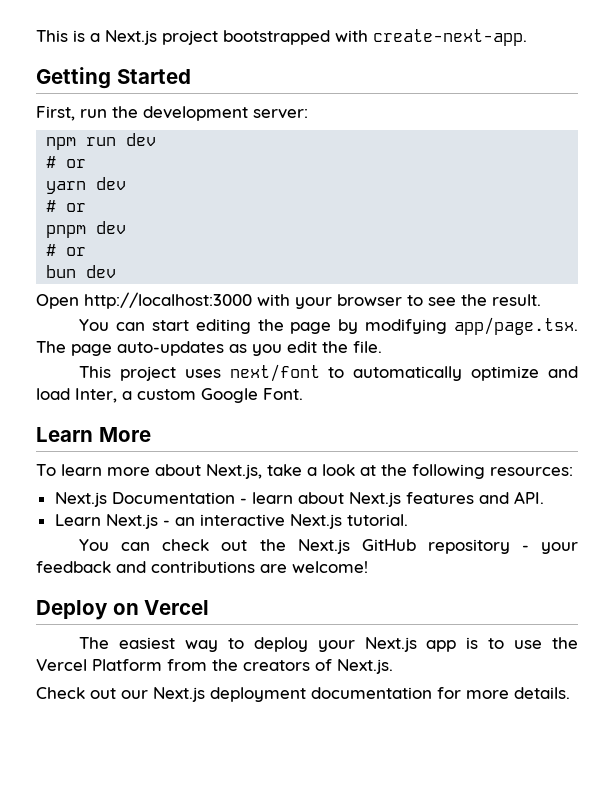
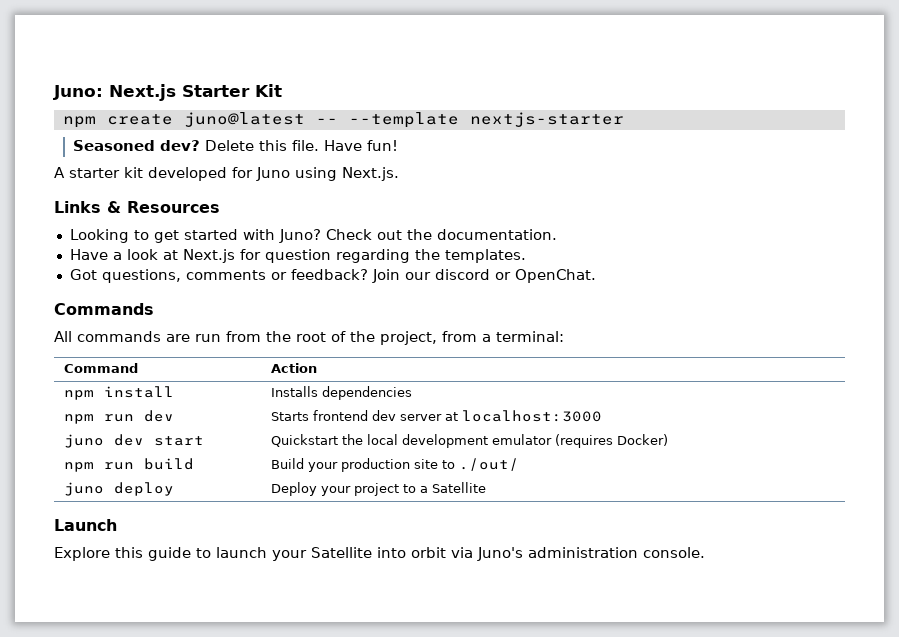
[36,29,527,46] [36,67,191,89] [36,106,308,121] [46,133,157,150] [46,156,87,168] [46,177,127,194] [46,200,87,212] [46,221,127,238] [46,244,87,256] [46,265,117,278] [36,292,541,309] [79,317,578,335] [36,341,382,356] [79,364,579,382] [36,388,303,403] [36,427,151,442] [36,464,573,479] [54,491,544,507] [54,514,408,529] [79,539,578,554] [36,561,368,573] [36,600,210,620] [79,637,579,652] [36,659,393,674] [36,687,570,702] This is a Next.js project bootstrapped with create-next-app. // Getting Started // First, run the development server: // npm run dev // # or // yarn dev // # or // pnpm dev // # or // bun dev // Open http://localhost:3000 with your browser to see the result. // You can start editing the page by modifying app/page.tsx. The page auto-updates as you edit the file. // This project uses next/font to automatically optimize and load Inter, a custom Google Font. // Learn More // To learn more about Next.js, take a look at the following resources: // Next.js Documentation - learn about Next.js features and API. // Learn Next.js - an interactive Next.js tutorial. // You can check out the Next.js GitHub repository - your feedback and contributions are welcome! // Deploy on Vercel // The easiest way to deploy your Next.js app is to use the Vercel Platform from the creators of Next.js. // Check out our Next.js deployment documentation for more details. -> [53,84,282,101] [62,112,624,128] [73,140,399,151] [54,167,399,181] [54,201,220,213] [69,229,557,243] [69,249,526,263] [69,269,596,283] [54,303,154,315] [54,331,564,345] [64,363,139,373] [271,363,318,373] [64,386,175,400] [271,386,413,400] [64,410,175,424] [271,410,603,422] [64,434,205,448] [271,434,669,448] [64,458,195,472] [271,458,520,472] [64,482,175,496] [271,482,487,496] [54,519,117,531] [54,547,705,561] Juno: Next.js Starter Kit // npm create juno@latest -- --template nextjs-starter // Seasoned dev? Delete this file. Have fun! // A starter kit developed for Juno using Next.js. // Links & Resources // Looking to get started with Juno? Check out the documentation. // Have a look at Next.js for question regarding the templates. // Got questions, comments or feedback? Join our discord or OpenChat. // Commands // All commands are run from the root of the project, from a terminal: // Command | Action // npm install | Installs dependencies // npm run dev | Starts frontend dev server at localhost:3000 // juno dev start | Quickstart the local development emulator (requires Docker) // npm run build | Build your production site to ./out/ // juno deploy | Deploy your project to a Satellite // Launch // Explore this guide to launch your Satellite into orbit via Juno's administration console.

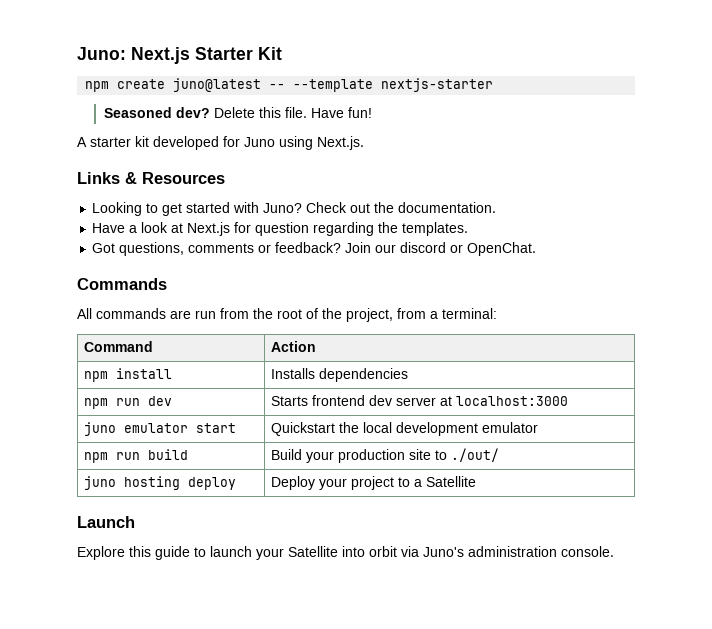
[114,434,145,446] dev -> [124,423,189,433] emulator
[555,434,669,448] (requires Docker) -> (539, 427) none
(105, 489) none -> [124,476,181,490] hosting

